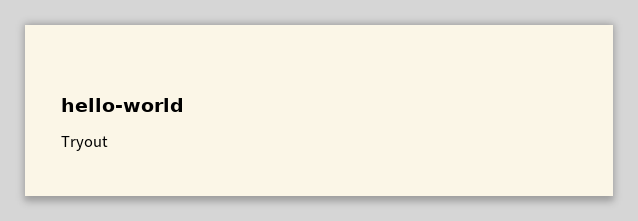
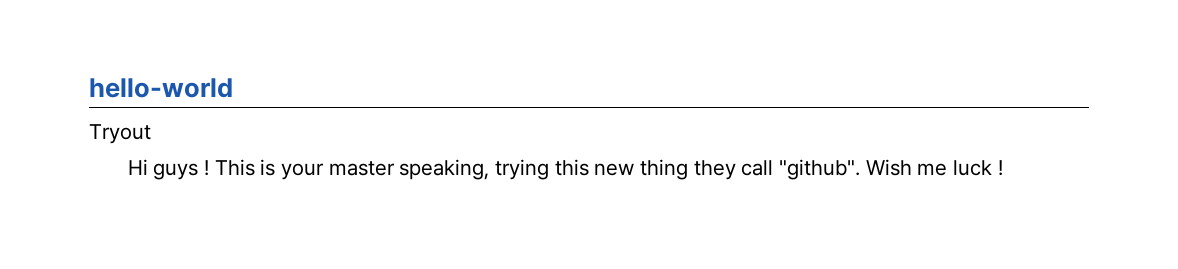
(108, 143) none -> [127,159,1003,180] // Hi guys ! This is your master speaking, trying this new thing they call "github". Wish me luck !

